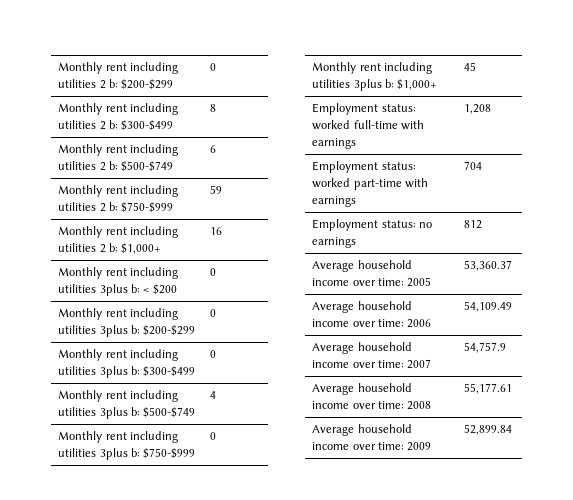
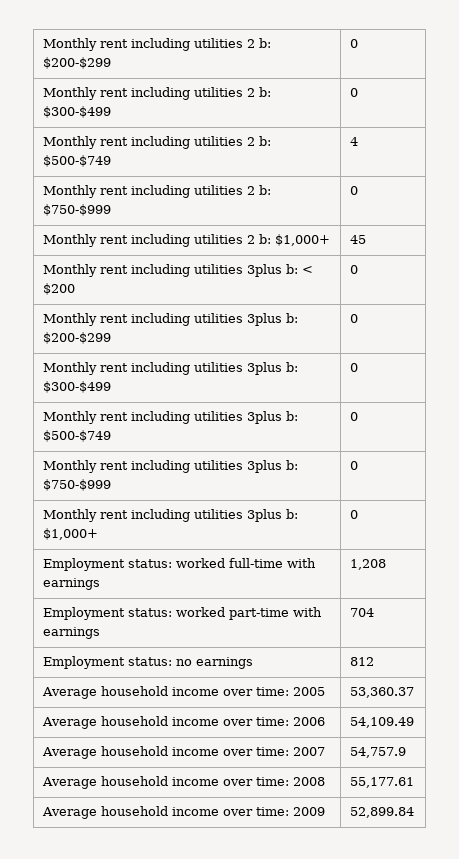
[210,104,217,112] 8 -> [349,88,358,97] 0
[210,145,217,153] 6 -> [349,137,358,146] 4
[210,185,223,194] 59 -> [349,186,358,195] 0
[210,227,223,235] 16 -> [349,235,366,244] 45
[210,391,217,399] 4 -> [349,412,358,421] 0
[464,62,477,71] 45 -> [349,510,358,519] 0

